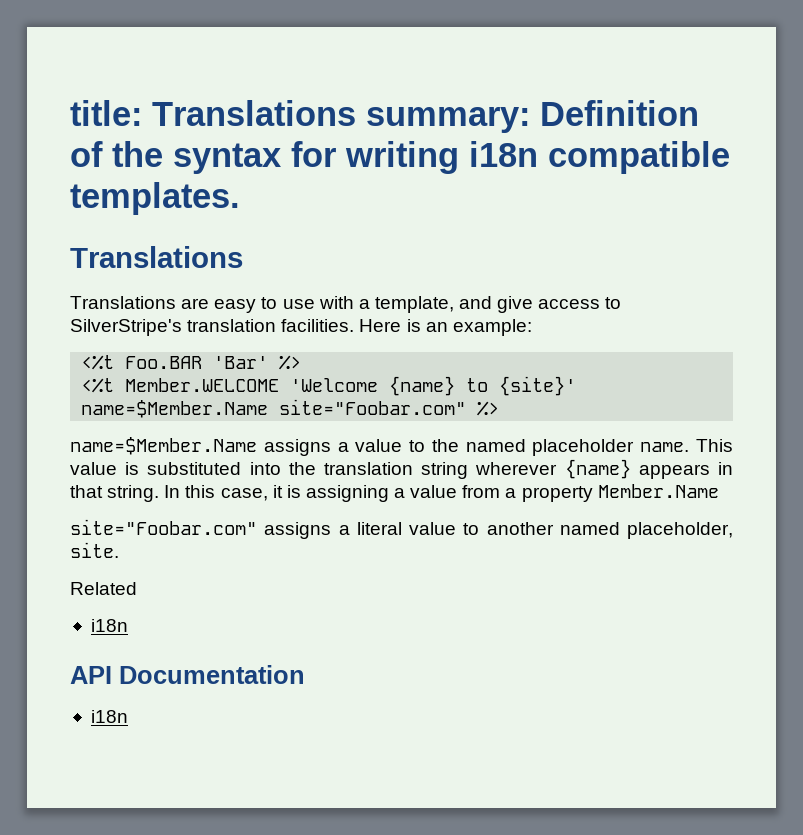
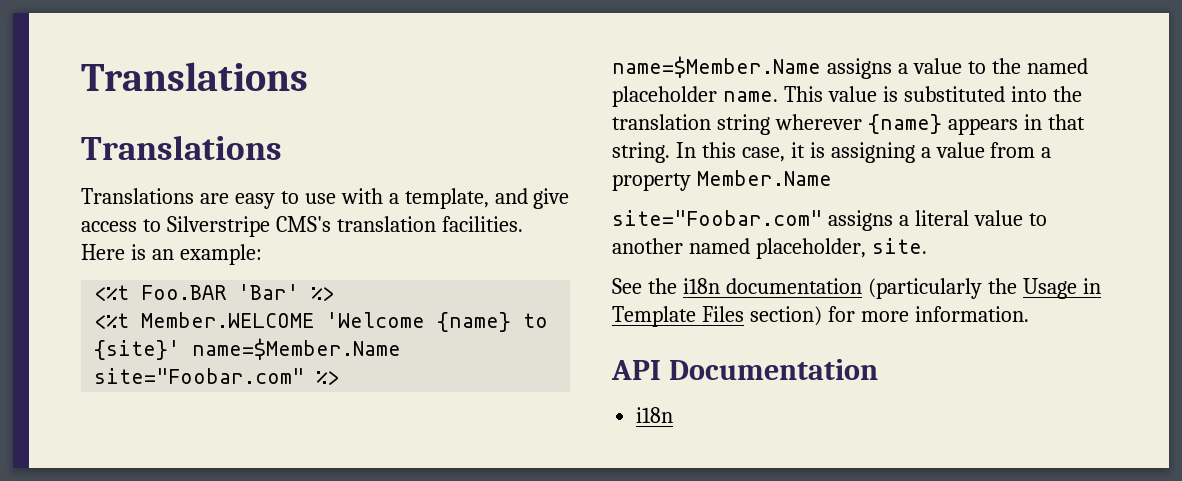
[70,100,699,133] [70,141,730,174] [70,182,240,215] title: Translations summary: Definition of the syntax for writing i18n compatible templates. -> [81,62,308,91] Translations
[70,319,182,336] SilverStripe's -> [166,216,331,237] Silverstripe CMS's
[70,582,137,595] [90,619,128,632] Related // i18n -> [612,278,1101,299] [612,306,1029,327] See the i18n documentation (particularly the Usage in Template Files section) for more information.

